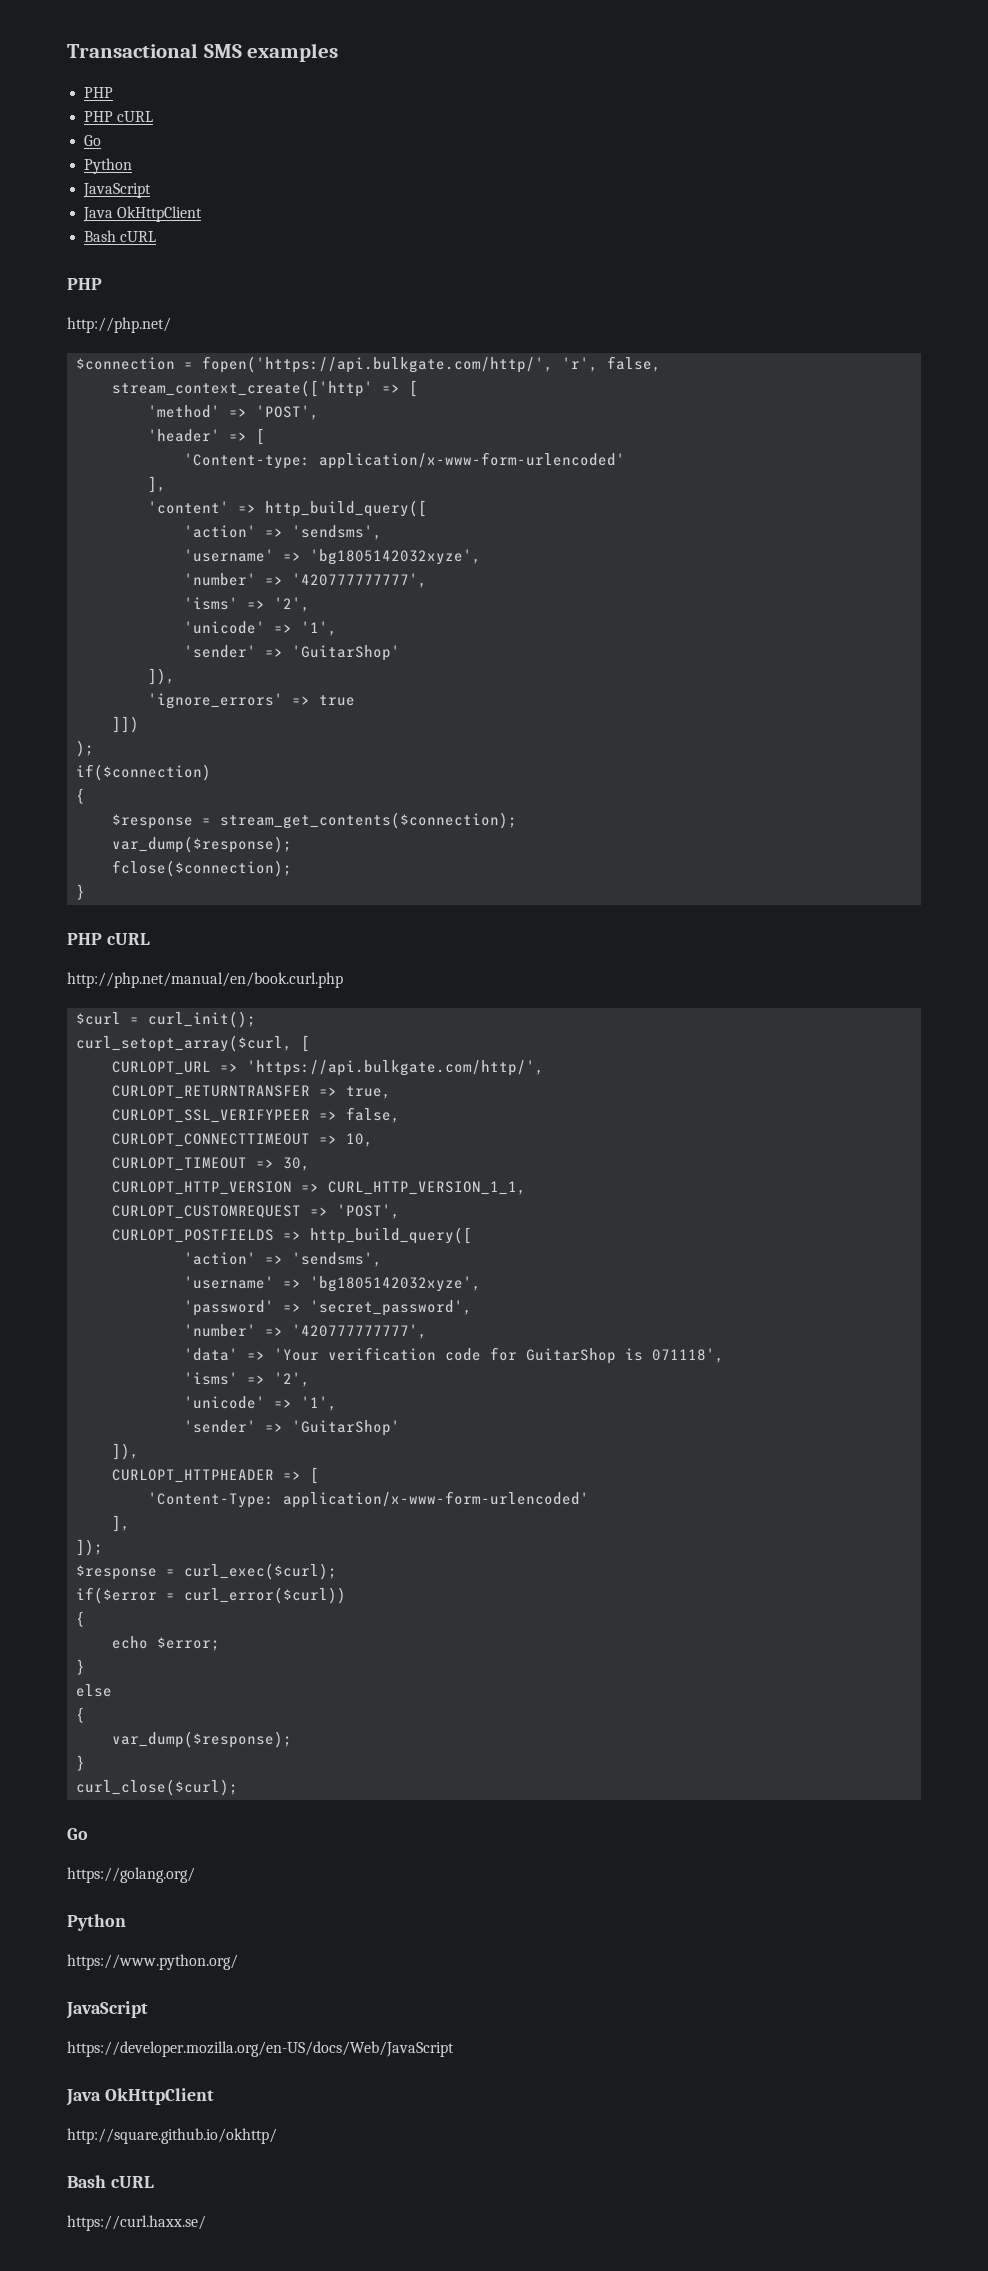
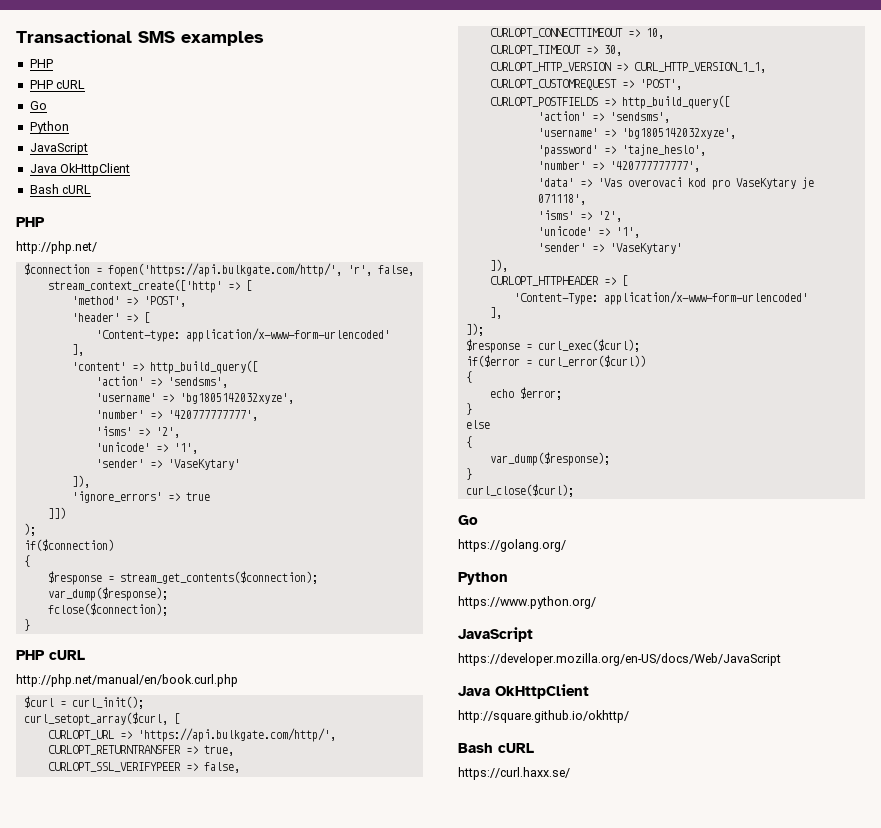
[292,645,401,661] 'GuitarShop' -> [167,459,240,470] 'VaseKytary'
[310,1300,473,1316] 'secret_password', -> [621,144,706,156] 'tajne_heslo',
[274,1347,644,1364] 'Your verification code for GuitarShop is -> [597,177,814,190] 'Vas overovaci kod pro VaseKytary je
[292,1420,401,1436] 'GuitarShop' -> [609,243,682,254] 'VaseKytary'

